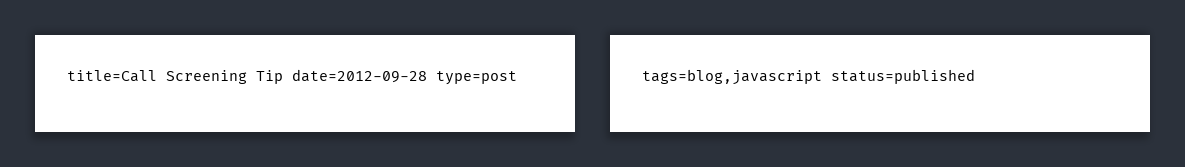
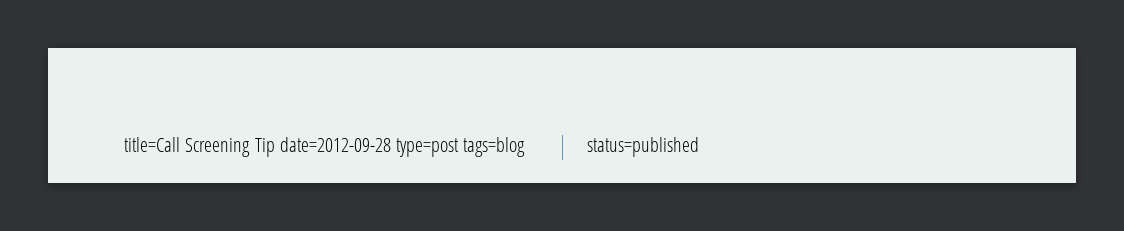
[642,69,822,85] tags=blog,javascript -> [463,137,526,157] tags=blog

